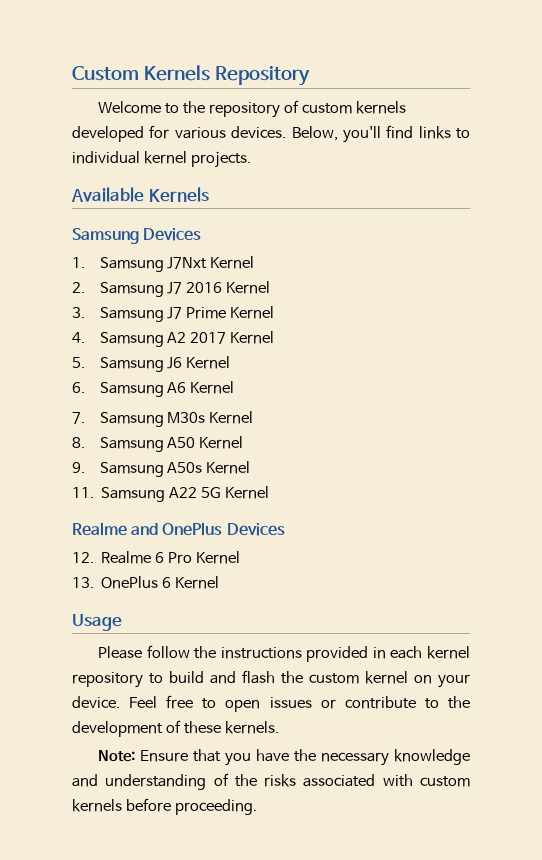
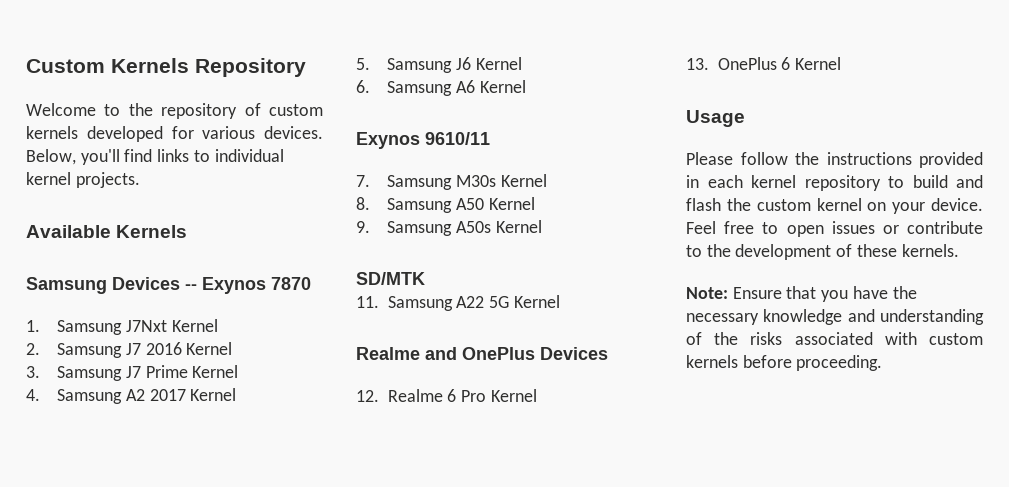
(202, 234) none -> [185,277,311,294] -- Exynos 7870
(235, 387) none -> [356,132,490,149] // Exynos 9610/11
(251, 467) none -> [356,272,425,285] // SD/MTK

